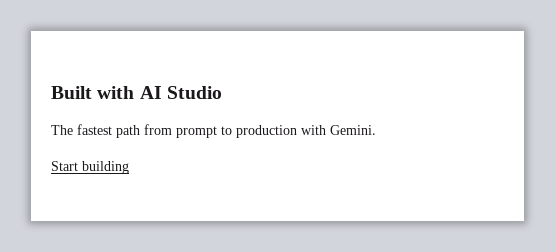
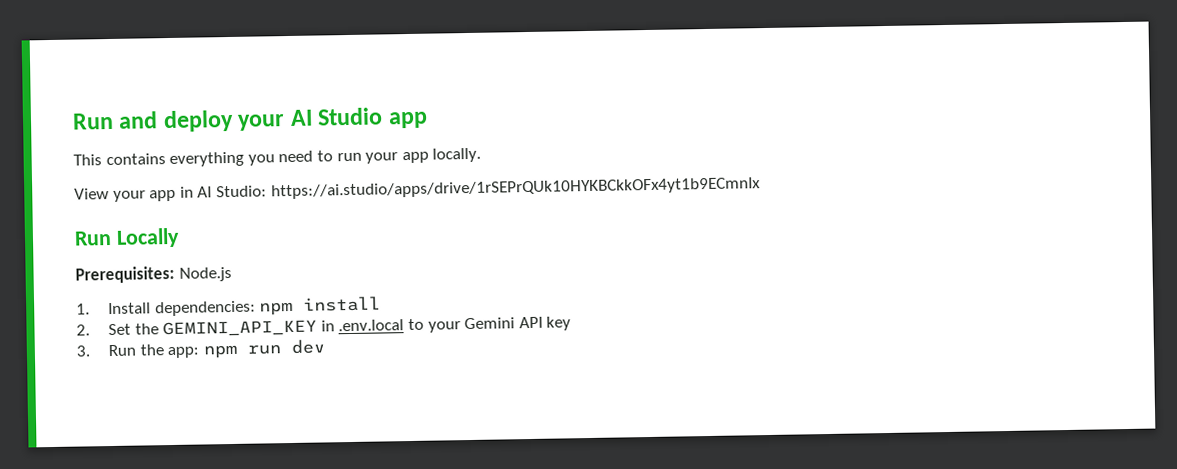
[51,86,222,99] [51,124,376,138] [51,161,129,174] Built with AI Studio // The fastest path from prompt to production with Gemini. // Start building -> [72,107,428,133] [73,147,482,168] [74,177,761,202] [74,227,180,248] [75,265,232,284] [76,296,382,317] [76,316,572,338] [76,339,325,359] Run and deploy your AI Studio app // This contains everything you need to run your app locally. // View your app in AI Studio: https://ai.studio/apps/drive/1rSEPrQUk10HYKBCkkOFx4yt1b9ECmnIx // Run Locally // Prerequisites: Node.js // 1. Install dependencies: npm install // 2. Set the GEMINI_API_KEY in .env.local to your Gemini API key // 3. Run the app: npm run dev

